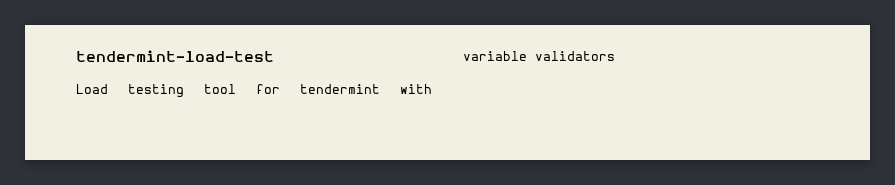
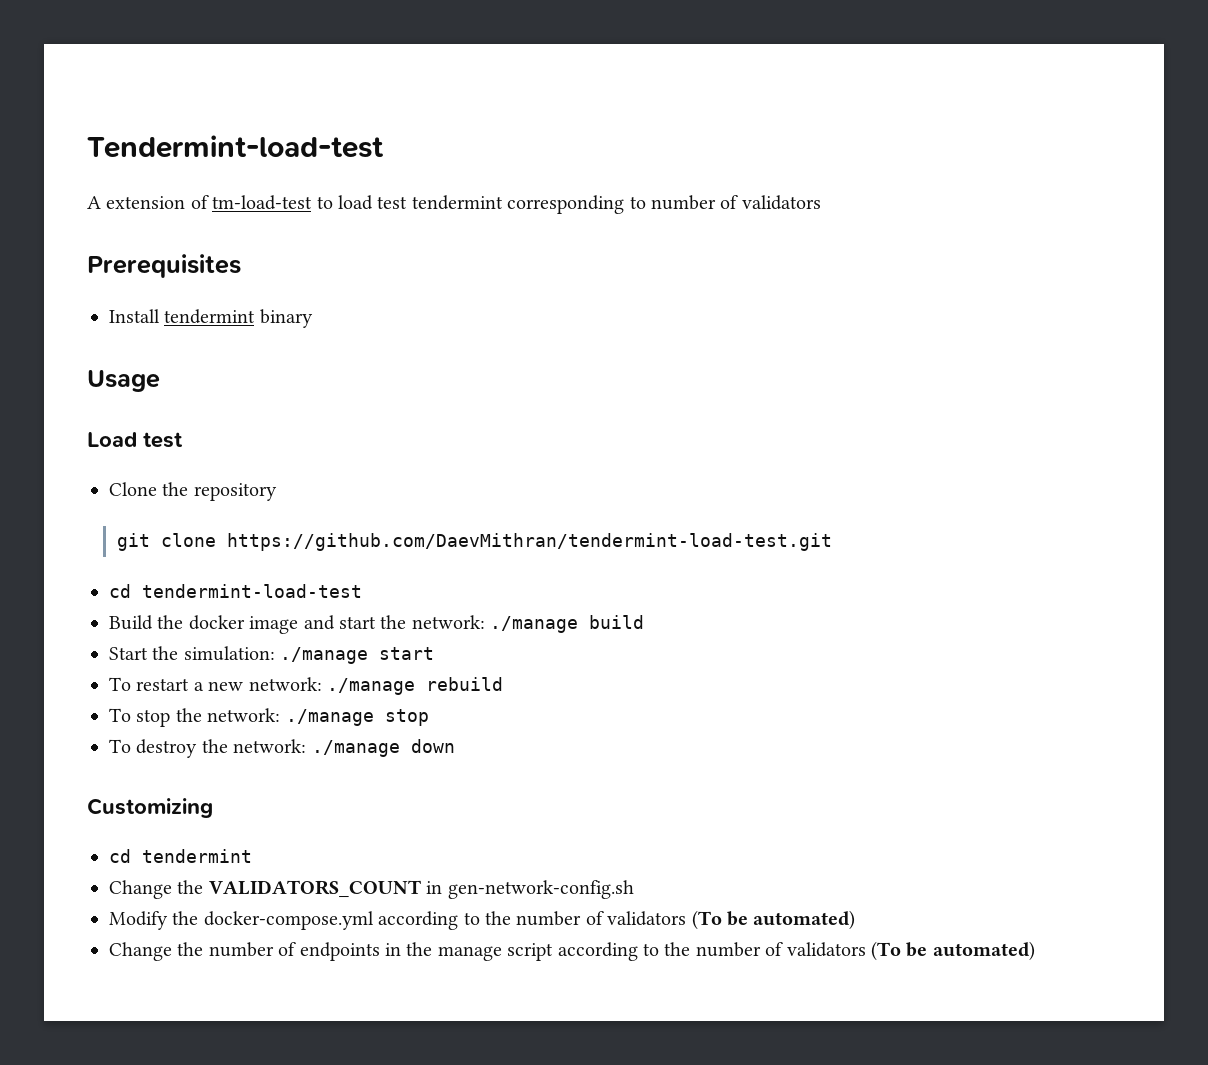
[76,50,274,62] [76,84,432,98] [463,51,615,61] tendermint-load-test // Load testing tool for tendermint with variable validators -> [87,135,384,158] [87,195,821,214] [87,254,241,278] [109,309,313,328] [87,370,160,392] [87,432,183,448] [109,482,277,501] [117,533,833,551] [109,584,362,598] [109,615,645,634] [109,646,435,664] [109,677,503,695] [109,708,429,727] [109,739,455,758] [87,798,213,818] [109,849,252,863] [109,880,634,899] [109,910,856,930] [109,941,1035,961] Tendermint-load-test // A extension of tm-load-test to load test tendermint corresponding to number of validators // Prerequisites // Install tendermint binary // Usage // Load test // Clone the repository // git clone https://github.com/DaevMithran/tendermint-load-test.git // cd tendermint-load-test // Build the docker image and start the network: ./manage build // Start the simulation: ./manage start // To restart a new network: ./manage rebuild // To stop the network: ./manage stop // To destroy the network: ./manage down // Customizing // cd tendermint // Change the VALIDATORS_COUNT in gen-network-config.sh // Modify the docker-compose.yml according to the number of validators (To be automated) // Change the number of endpoints in the manage script according to the number of validators (To be automated)

